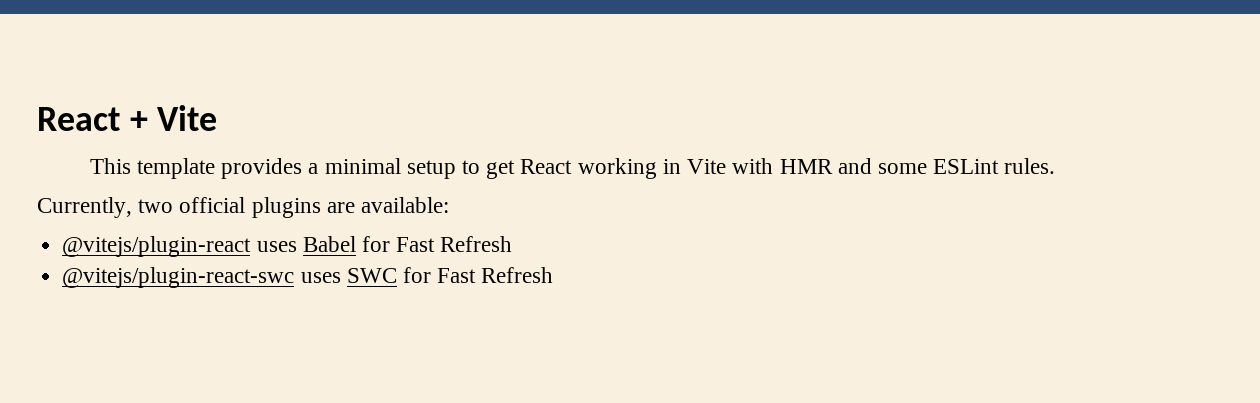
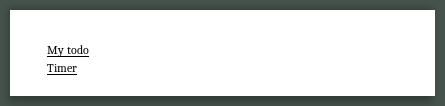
[37,105,218,131] [89,158,1056,179] [37,197,450,218] [62,236,513,257] [62,267,554,288] React + Vite // This template provides a minimal setup to get React working in Vite with HMR and some ESLint rules. // Currently, two official plugins are available: // @vitejs/plugin-react uses Babel for Fast Refresh // @vitejs/plugin-react-swc uses SWC for Fast Refresh -> [47,45,90,57] [47,64,77,72] My todo // Timer

